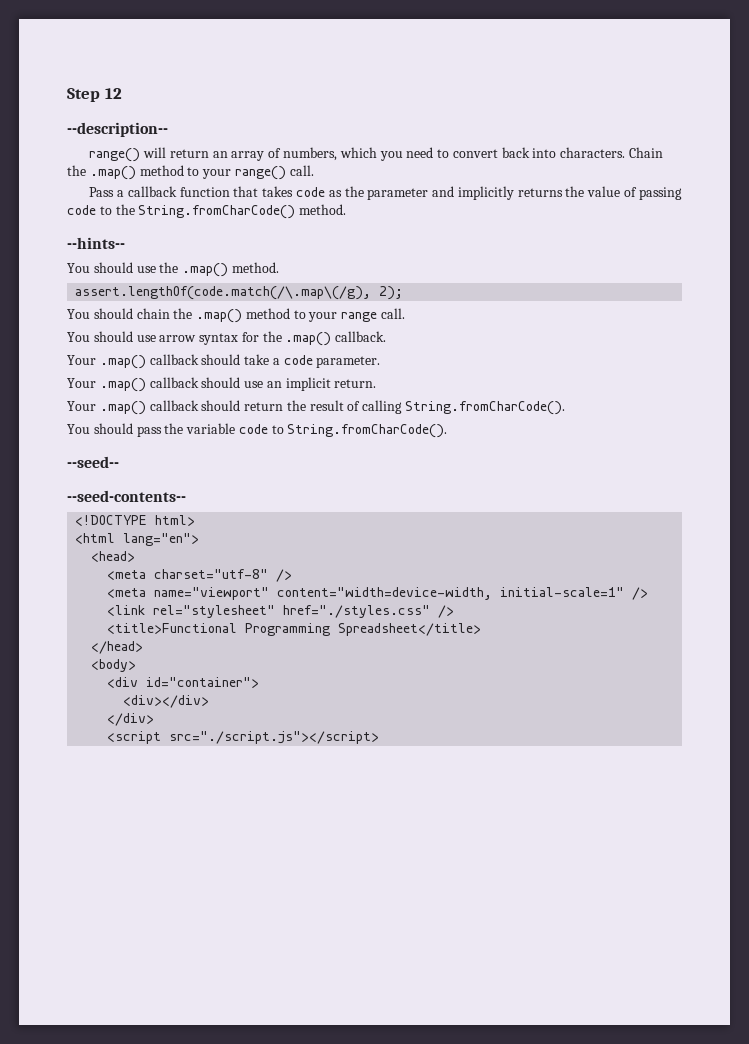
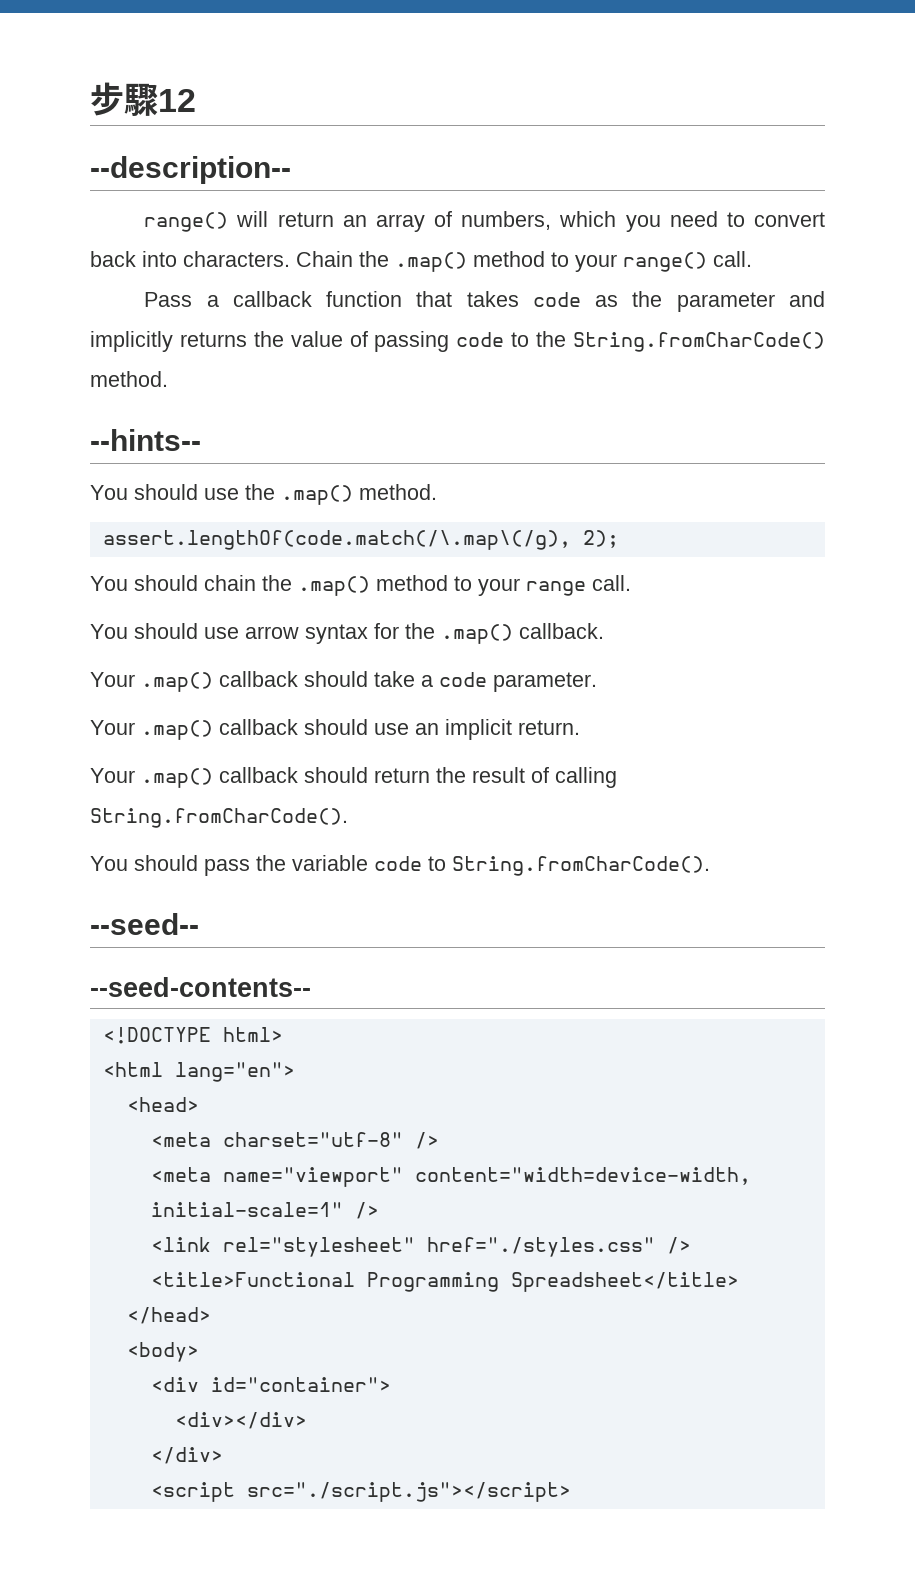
[67,88,100,102] Step -> [90,82,158,116] 步驟

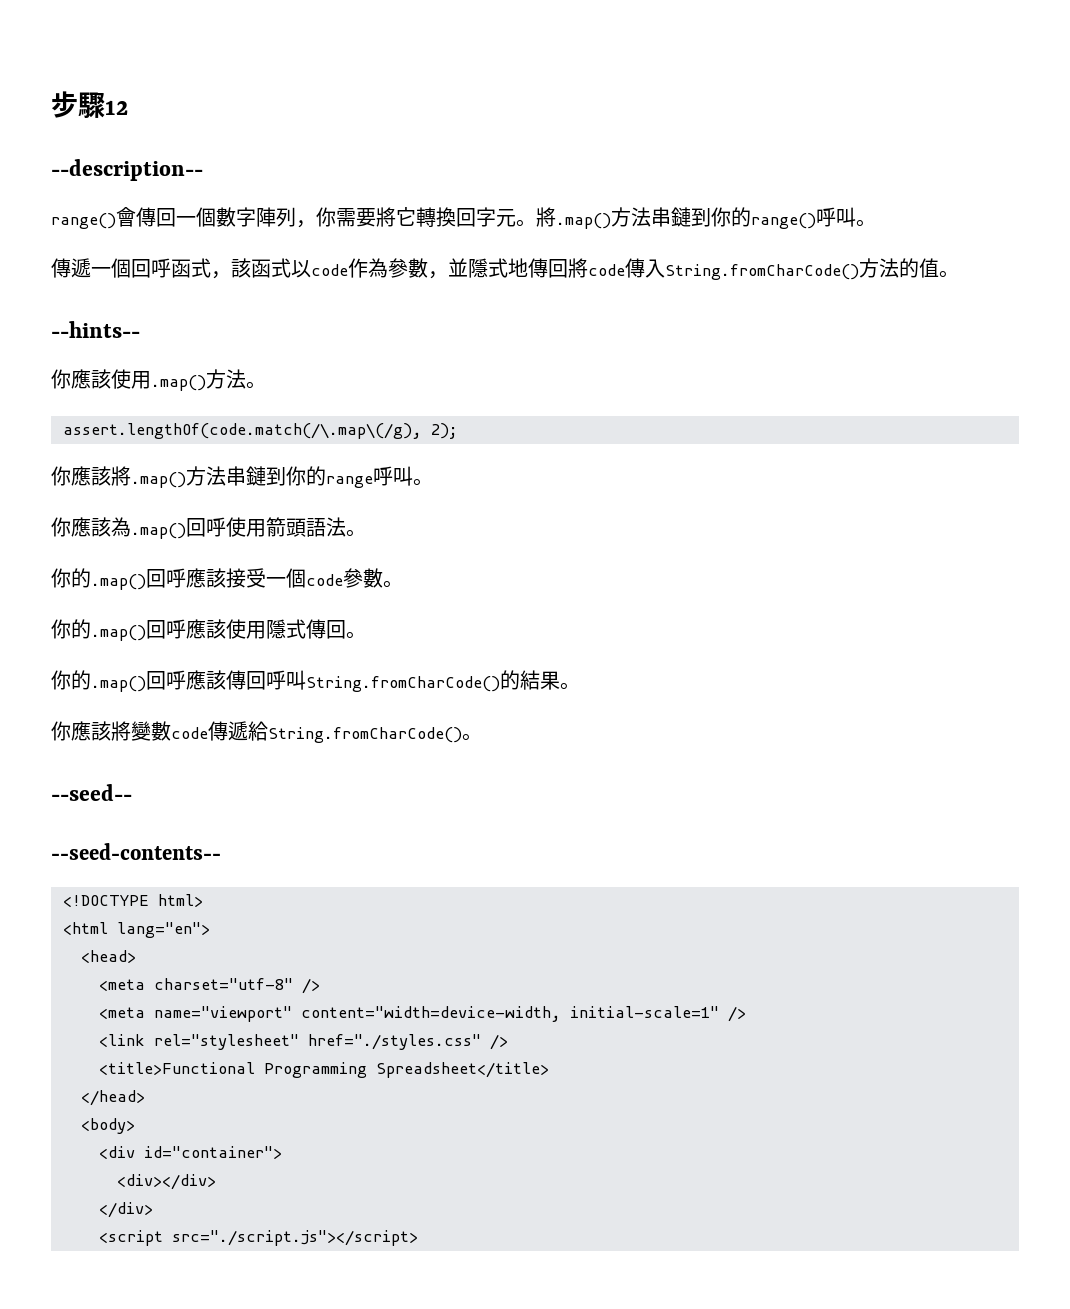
[236,211,826,232] [90,251,752,272] [144,291,826,312] [90,331,826,352] [90,371,168,387] [90,429,201,451] [90,484,437,505] [102,530,619,550] [90,575,631,596] [90,623,604,644] [90,671,597,692] [90,719,580,740] [90,767,617,788] [90,808,348,828] [90,855,710,876] will return an array of numbers, which you need to convert back into characters. Chain the .map() method to your range() call. // Pass a callback function that takes code as the parameter and implicitly returns the value of passing code to the String.fromCharCode() method. // --hints-- // You should use the .map() method. // assert.lengthOf(code.match(/\.map\(/g), 2); // You should chain the .map() method to your range call. // You should use arrow syntax for the .map() callback. // Your .map() callback should take a code parameter. // Your .map() callback should use an implicit return. // Your .map() callback should return the result of calling String.fromCharCode(). // You should pass the variable code to String.fromCharCode(). -> [116,207,876,229] [51,258,959,280] [51,321,140,338] [51,369,266,391] [63,423,458,439] [51,466,433,488] [51,517,366,539] [51,568,403,590] [51,619,366,641] [51,670,580,692] [51,721,482,743] 會傳回一個數字陣列，你需要將它轉換回字元。將.map()方法串鏈到你的range()呼叫。 // 傳遞一個回呼函式，該函式以code作為參數，並隱式地傳回將code傳入String.fromCharCode()方法的值。 // --hints-- // 你應該使用.map()方法。 // assert.lengthOf(code.match(/\.map\(/g), 2); // 你應該將.map()方法串鏈到你的range呼叫。 // 你應該為.map()回呼使用箭頭語法。 // 你的.map()回呼應該接受一個code參數。 // 你的.map()回呼應該使用隱式傳回。 // 你的.map()回呼應該傳回呼叫String.fromCharCode()的結果。 // 你應該將變數code傳遞給String.fromCharCode()。

